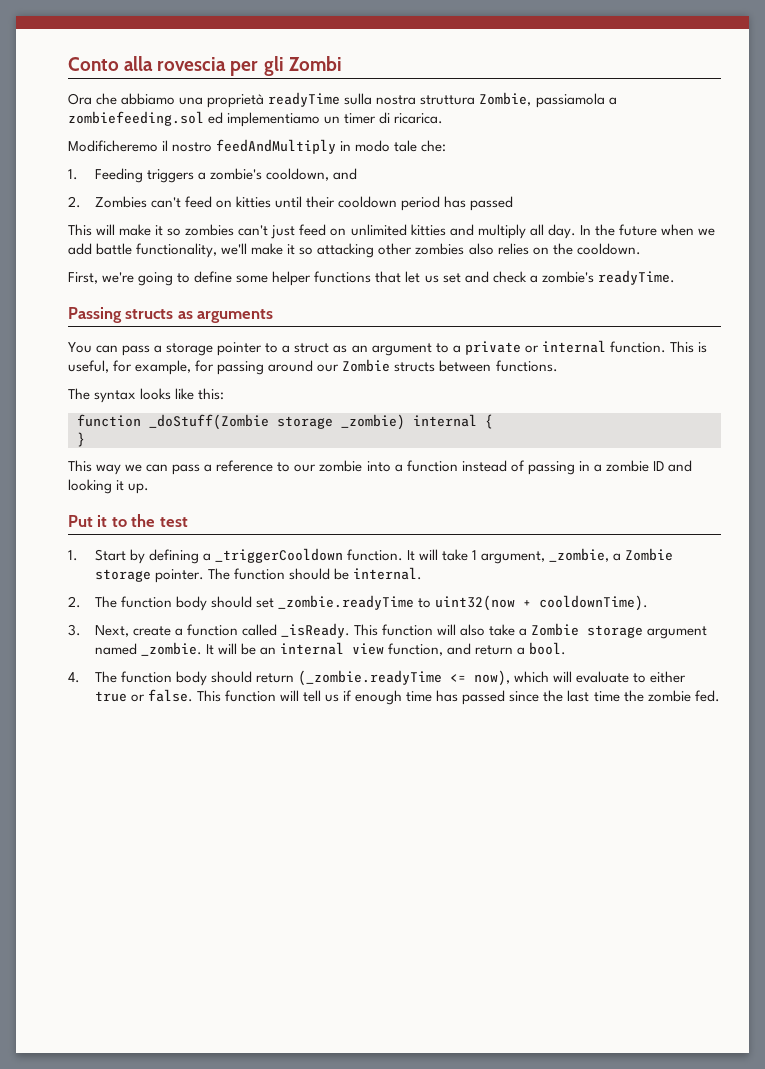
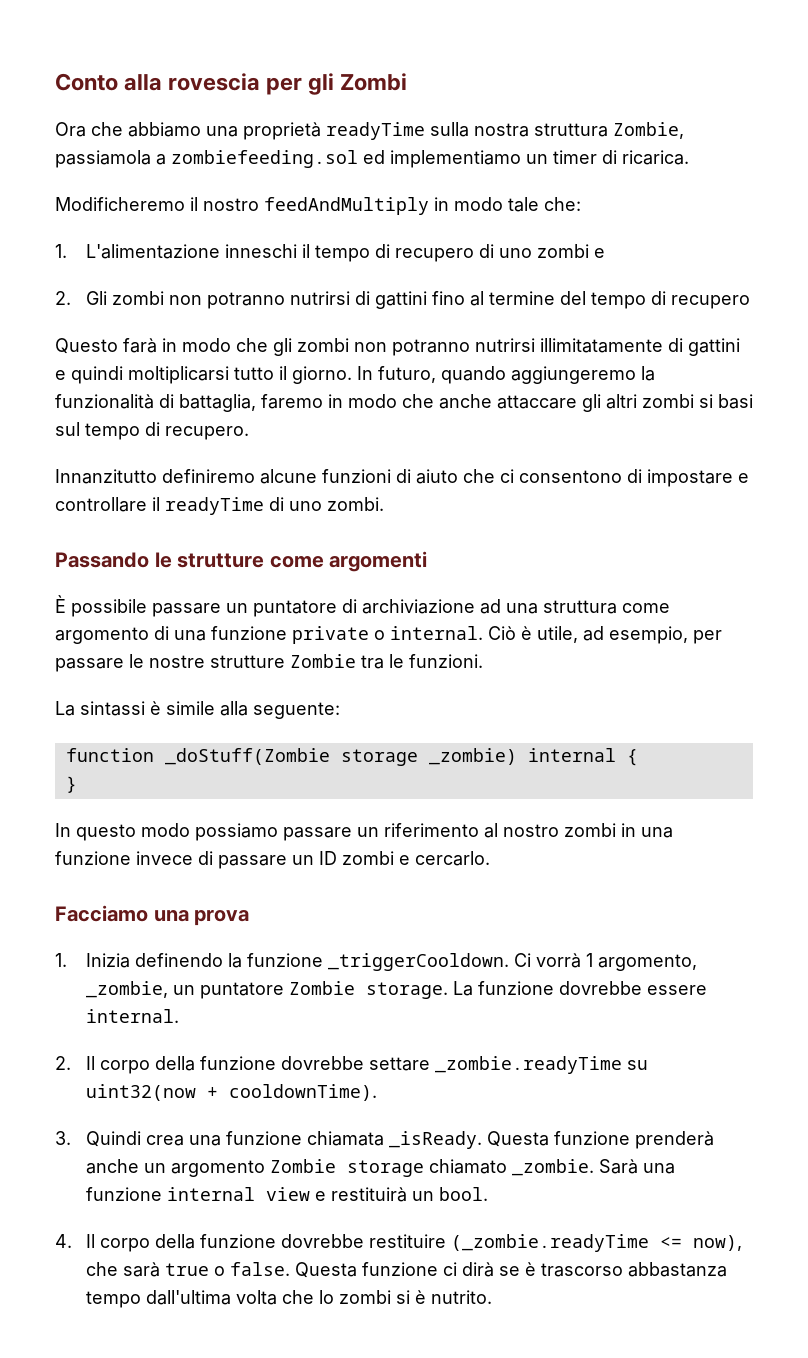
[94,168,357,183] [68,196,514,211] [68,224,715,239] [68,243,641,258] [68,270,675,286] [68,307,274,323] [68,340,707,356] [68,359,558,375] [68,388,225,403] Feeding triggers a zombie's cooldown, and // 2. Zombies can't feed on kitties until their cooldown period has passed // This will make it so zombies can't just feed on unlimited kitties and multiply all day. In the future when we add battle functionality, we'll make it so attacking other zombies also relies on the cooldown. // First, we're going to define some helper functions that let us set and check a zombie's readyTime. // Passing structs as arguments // You can pass a storage pointer to a struct as an argument to a private or internal function. This is useful, for example, for passing around our Zombie structs between functions. // The syntax looks like this: -> [85,244,605,262] [55,291,750,309] [55,338,740,356] [55,366,655,384] [55,394,753,412] [55,422,249,440] [55,469,749,487] [55,497,384,515] [55,551,428,572] [55,595,670,617] [55,626,722,644] [55,654,483,672] [55,701,340,719] L'alimentazione inneschi il tempo di recupero di uno zombi e // 2. Gli zombi non potranno nutrirsi di gattini fino al termine del tempo di recupero // Questo farà in modo che gli zombi non potranno nutrirsi illimitatamente di gattini e quindi moltiplicarsi tutto il giorno. In futuro, quando aggiungeremo la funzionalità di battaglia, faremo in modo che anche attaccare gli altri zombi si basi sul tempo di recupero. // Innanzitutto definiremo alcune funzioni di aiuto che ci consentono di impostare e controllare il readyTime di uno zombi. // Passando le strutture come argomenti // È possibile passare un puntatore di archiviazione ad una struttura come argomento di una funzione private o internal. Ciò è utile, ad esempio, per passare le nostre strutture Zombie tra le funzioni. // La sintassi è simile alla seguente:
[68,460,692,475] [68,479,150,494] [68,514,188,527] [68,548,674,564] [94,567,423,583] [68,595,649,611] [68,623,708,639] [94,642,567,656] [68,670,687,686] [94,689,720,705] This way we can pass a reference to our zombie into a function instead of passing in a zombie ID and looking it up. // Put it to the test // 1. Start by defining a _triggerCooldown function. It will take 1 argument, _zombie, a Zombie storage pointer. The function should be internal. // 2. The function body should set _zombie.readyTime to uint32(now + cooldownTime). // 3. Next, create a function called _isReady. This function will also take a Zombie storage argument named _zombie. It will be an internal view function, and return a bool. // 4. The function body should return (_zombie.readyTime <= now), which will evaluate to either true or false. This function will tell us if enough time has passed since the last time the zombie fed. -> [55,823,673,841] [55,851,490,869] [55,905,250,926] [55,953,697,971] [85,981,707,999] [85,1009,179,1023] [55,1056,648,1074] [85,1084,377,1101] [55,1131,714,1149] [85,1159,675,1177] [85,1187,488,1202] [55,1234,742,1252] [85,1262,727,1278] [85,1290,492,1308] In questo modo possiamo passare un riferimento al nostro zombi in una funzione invece di passare un ID zombi e cercarlo. // Facciamo una prova // 1. Inizia definendo la funzione _triggerCooldown. Ci vorrà 1 argomento, _zombie, un puntatore Zombie storage. La funzione dovrebbe essere internal. // 2. Il corpo della funzione dovrebbe settare _zombie.readyTime su uint32(now + cooldownTime). // 3. Quindi crea una funzione chiamata _isReady. Questa funzione prenderà anche un argomento Zombie storage chiamato _zombie. Sarà una funzione internal view e restituirà un bool. // 4. Il corpo della funzione dovrebbe restituire (_zombie.readyTime <= now), che sarà true o false. Questa funzione ci dirà se è trascorso abbastanza tempo dall'ultima volta che lo zombi si è nutrito.

